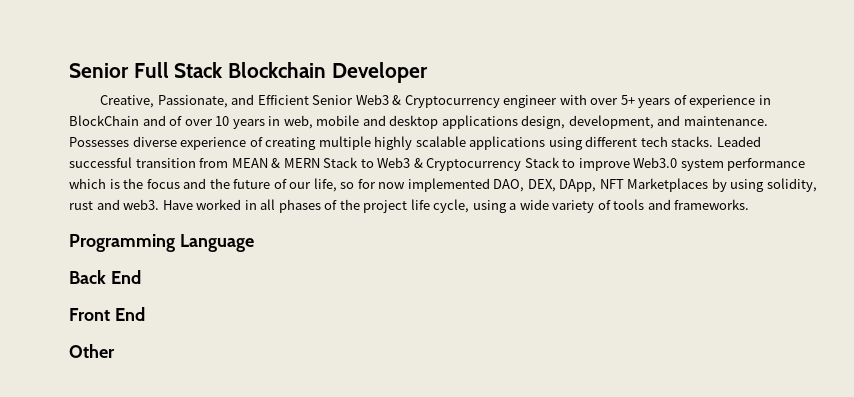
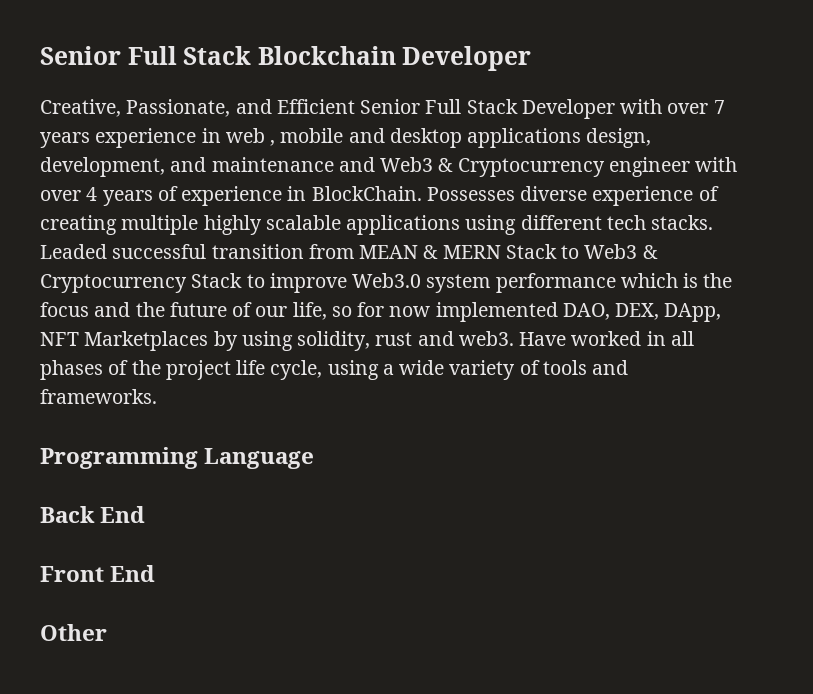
[355,94,771,108] [69,115,313,129] Web3 & Cryptocurrency engineer with over 5+ years of experience in BlockChain and of over 10 years in web, -> [425,99,725,119] [40,128,276,148] Full Stack Developer with over 7 years experience in web ,
[683,116,768,126] maintenance. -> [211,157,738,177] [40,186,422,206] maintenance and Web3 & Cryptocurrency engineer with over 4 years of experience in BlockChain.

